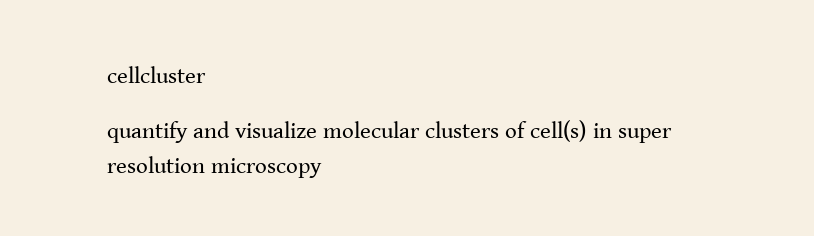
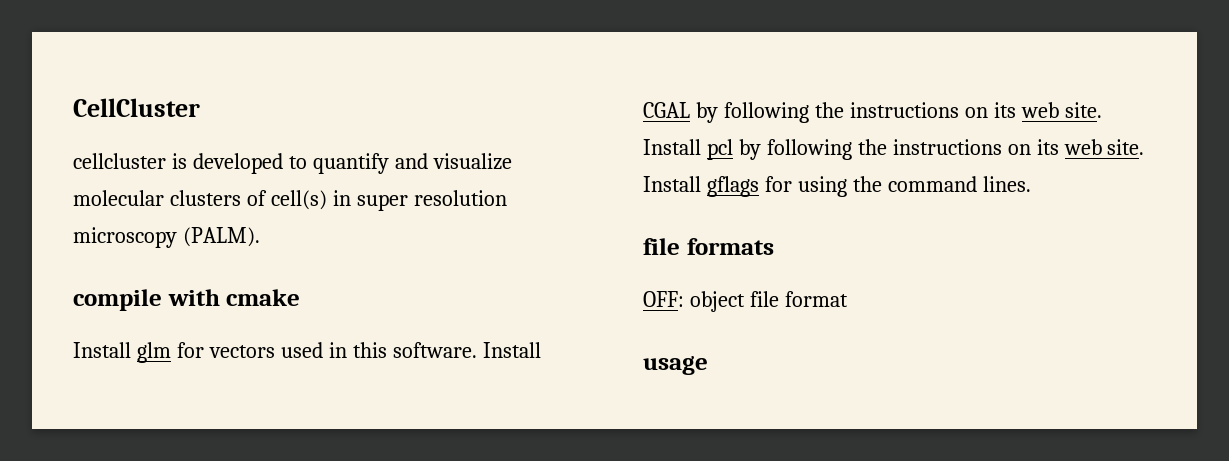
(107, 74) none -> [73,98,200,117] CellCluster //
(206, 74) // -> [171,153,307,174] is developed to
(323, 168) none -> [182,227,260,247] [73,289,301,311] [73,342,541,363] [643,102,1102,123] [643,139,1145,160] [643,176,1031,197] [643,238,774,255] [643,291,848,312] [643,356,708,375] (PALM). // compile with cmake // Install glm for vectors used in this software. Install CGAL by following the instructions on its web site. Install pcl by following the instructions on its web site. Install gflags for using the command lines. // file formats // OFF: object file format // usage

